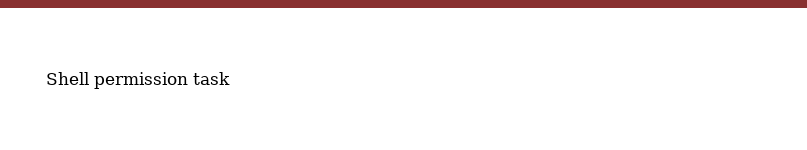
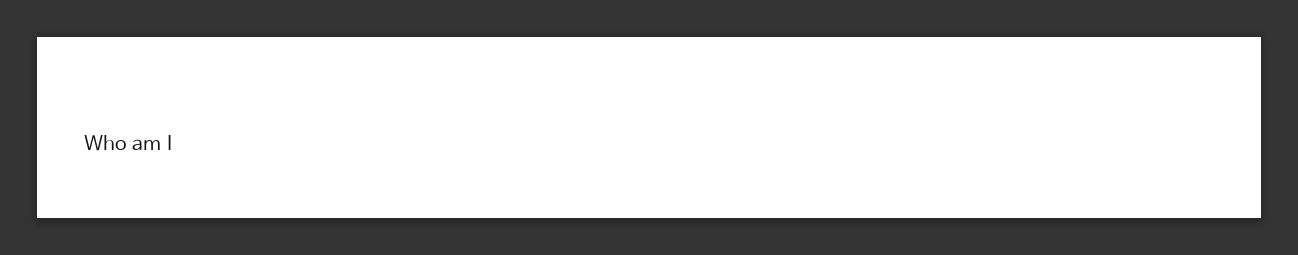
[46,72,230,89] Shell permission task -> [84,135,172,151] Who am I

